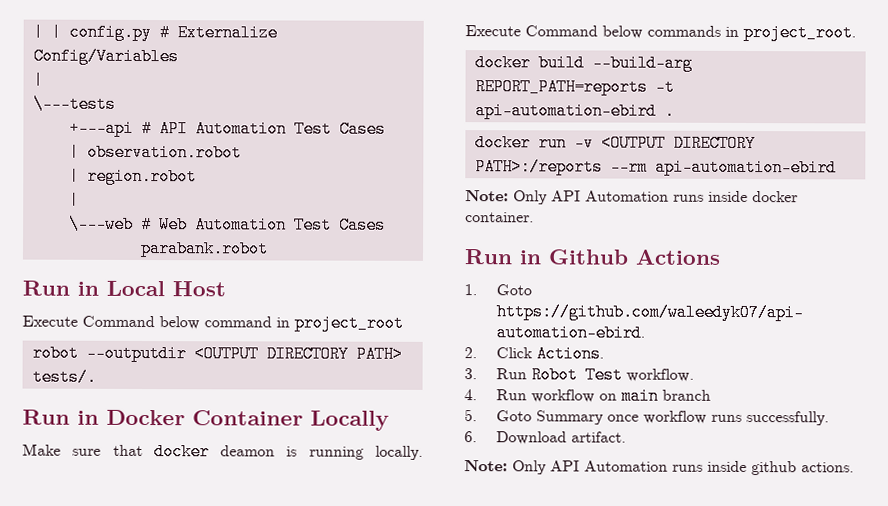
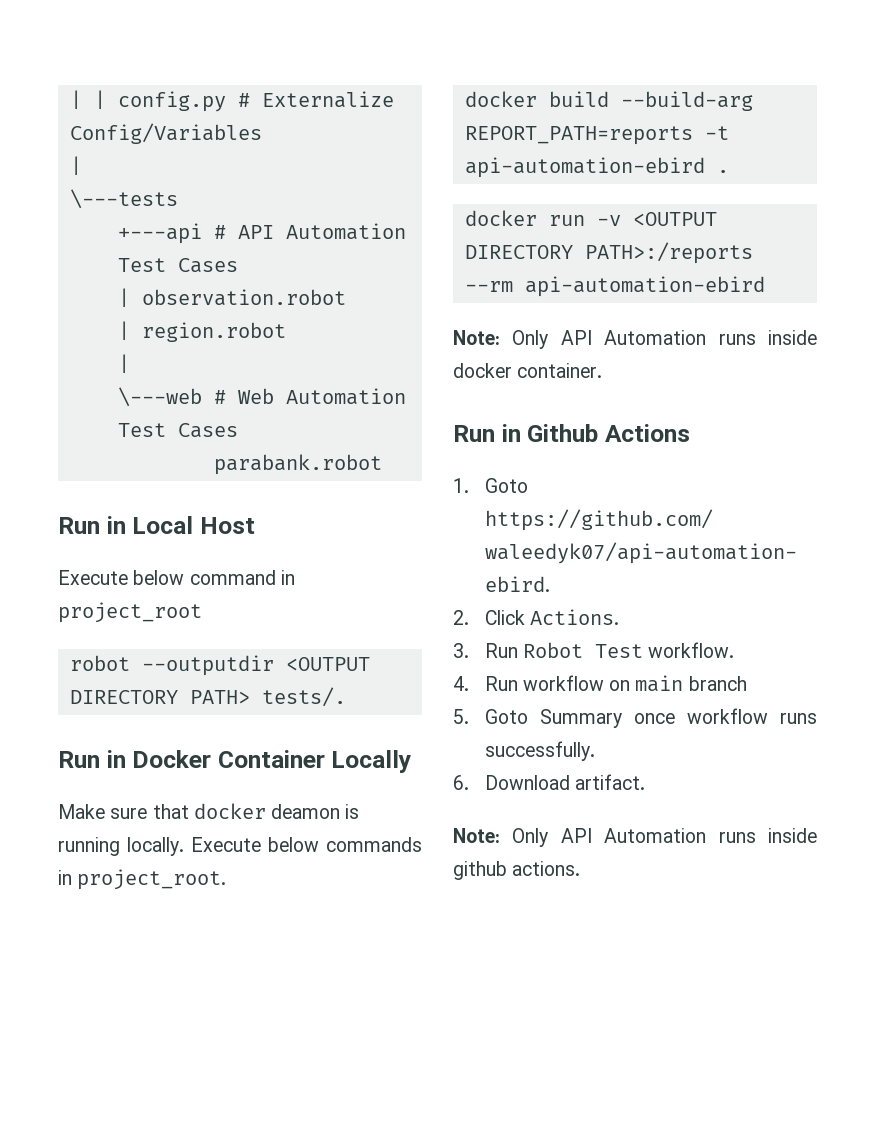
[82,315,155,328] Command -> (128, 577) none
[525,25,598,37] Command -> (261, 844) none

